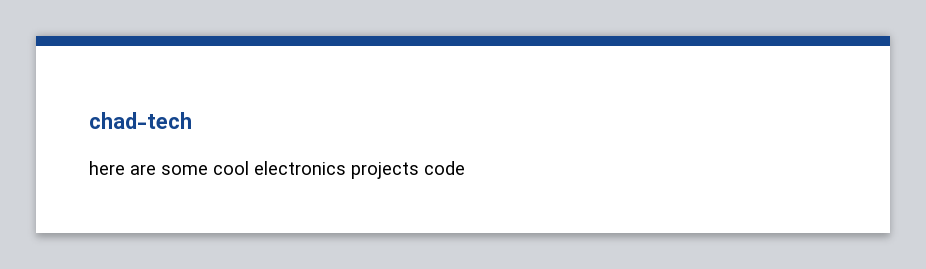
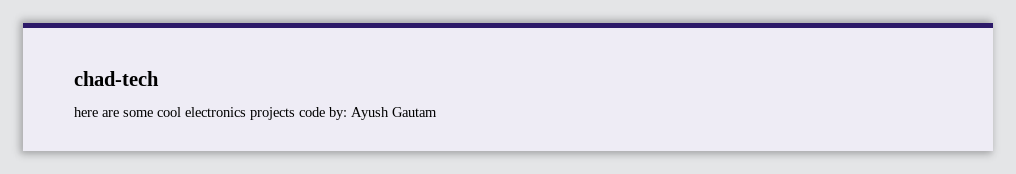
(465, 168) none -> [329,107,437,120] by: Ayush Gautam

